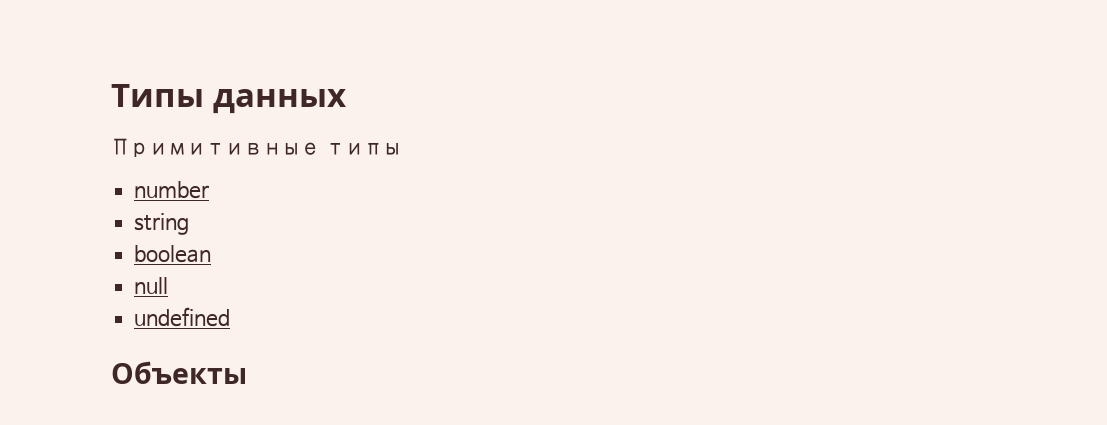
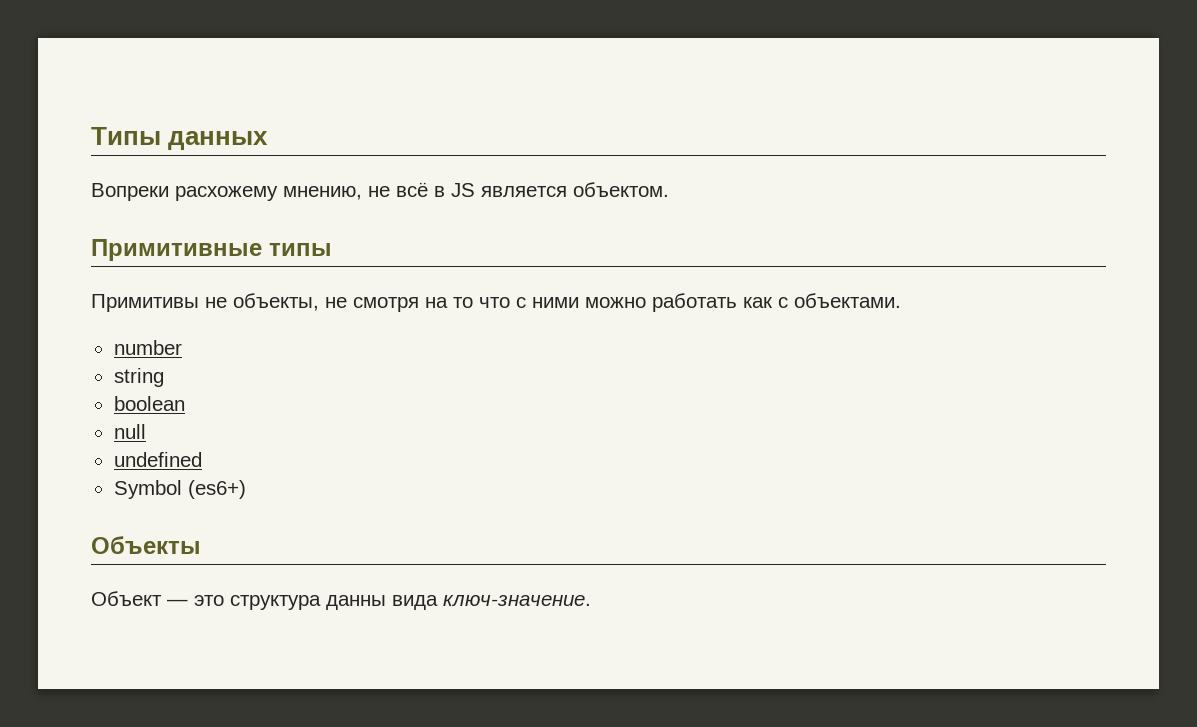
[111,138,402,157] Примитивные типы -> [91,182,669,201] [91,239,332,261] [91,293,901,312] Вопреки расхожему мнению, не всё в JS является объектом. // Примитивные типы // Примитивы не объекты, не смотря на то что с ними можно работать как с объектами.
(231, 317) none -> [113,480,246,499] // Symbol (es6+)
(247, 372) none -> [91,591,591,610] // Объект — это структура данны вида ключ-значение.

